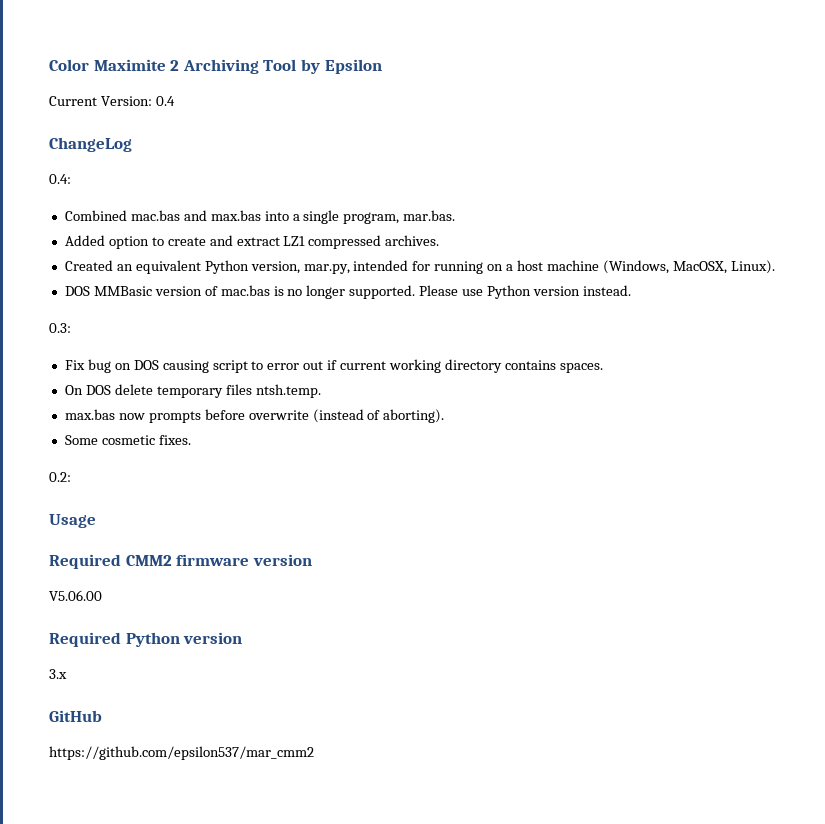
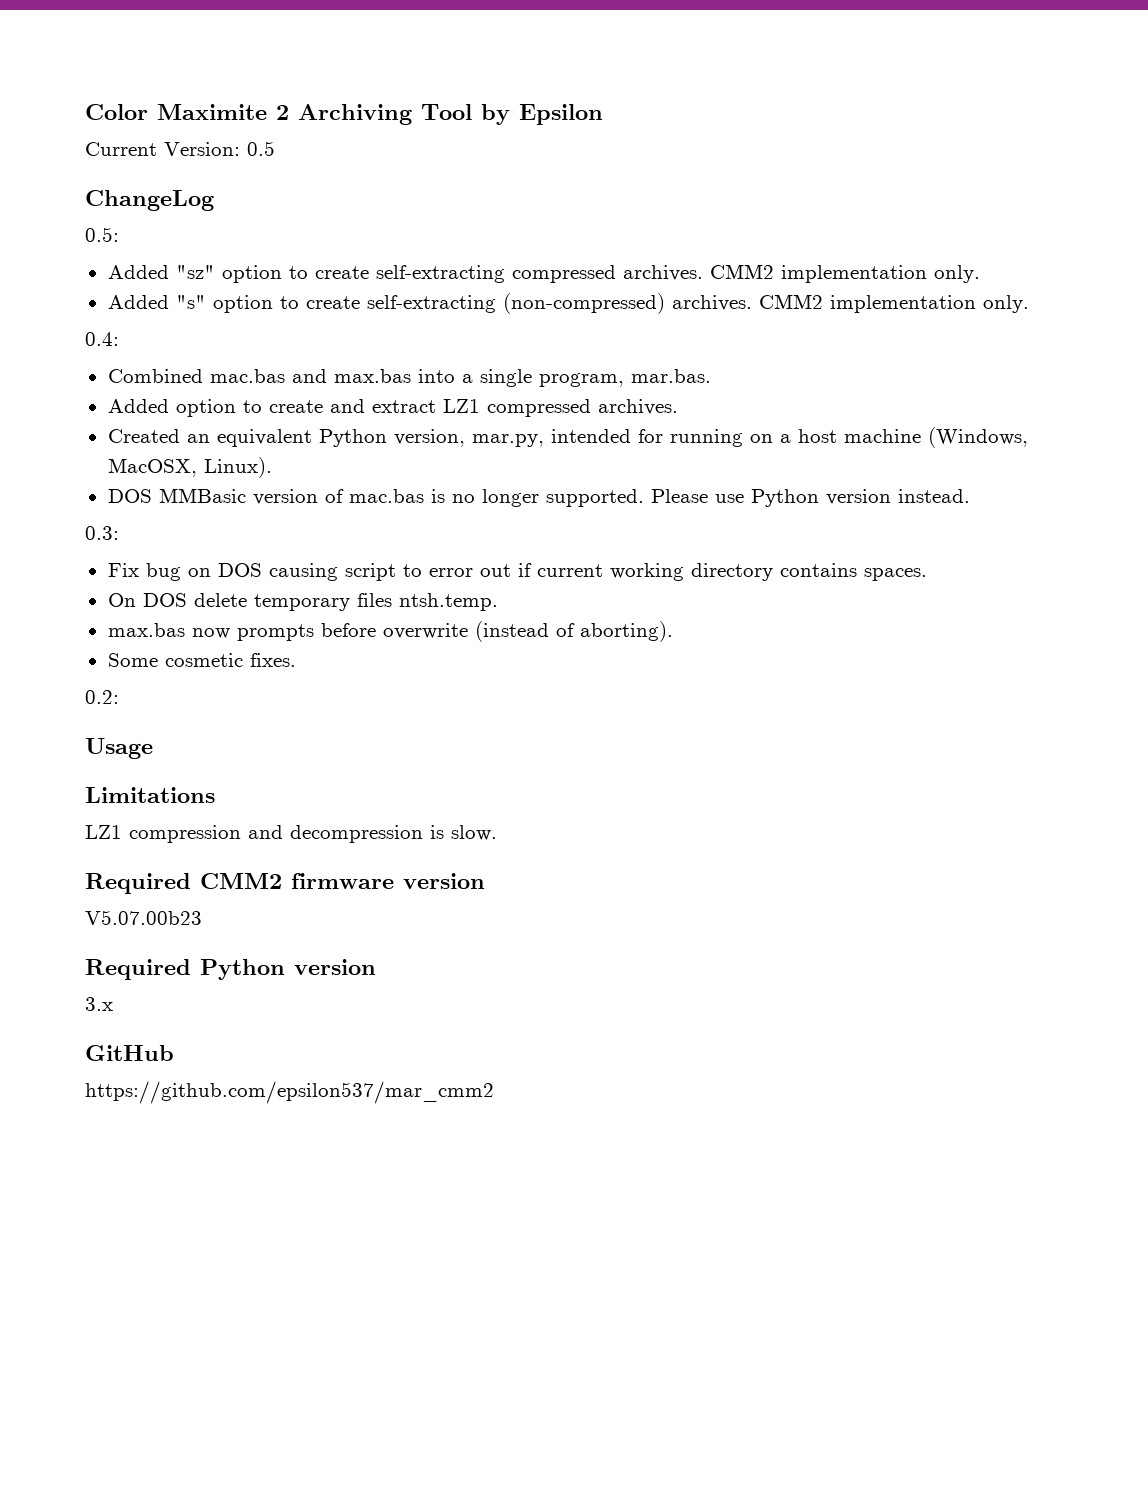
[155,96,175,106] 0.4 -> [247,141,275,156] 0.5
(132, 144) none -> [85,227,119,242] [107,264,980,283] [107,293,1029,314] // 0.5: // Added "sz" option to create self-extracting compressed archives. CMM2 implementation only. // Added "s" option to create self-extracting (non-compressed) archives. CMM2 implementation only.
(96, 521) none -> [85,787,215,803] [85,825,497,843] // Limitations // LZ1 compression and decompression is slow.
[49,590,102,601] V5.06.00 -> [85,910,202,925] V5.07.00b23

